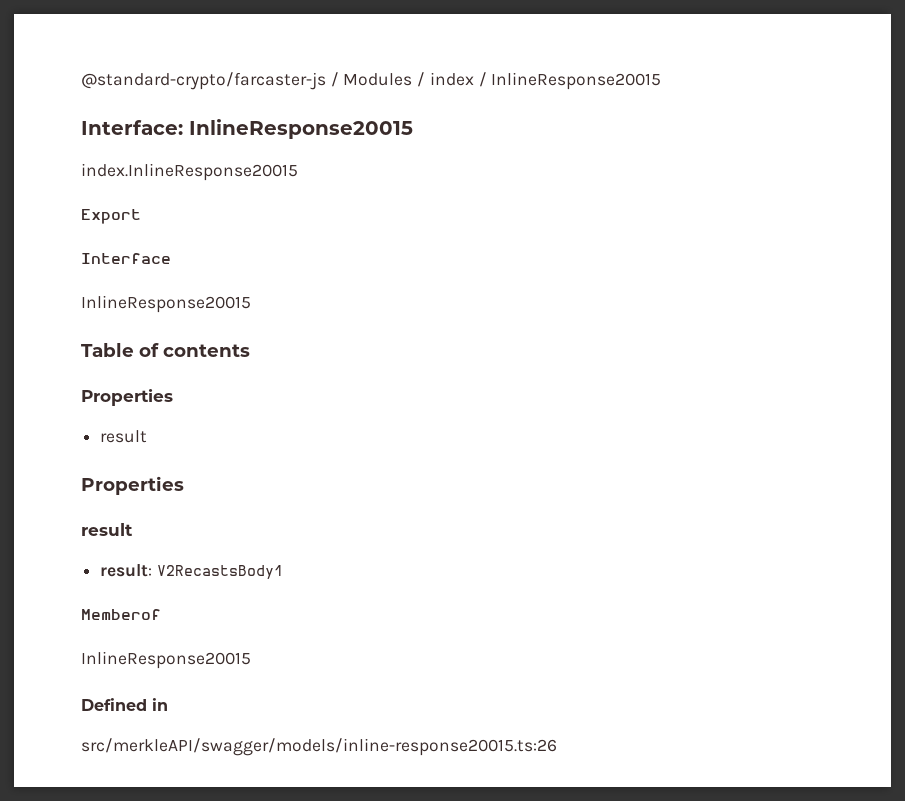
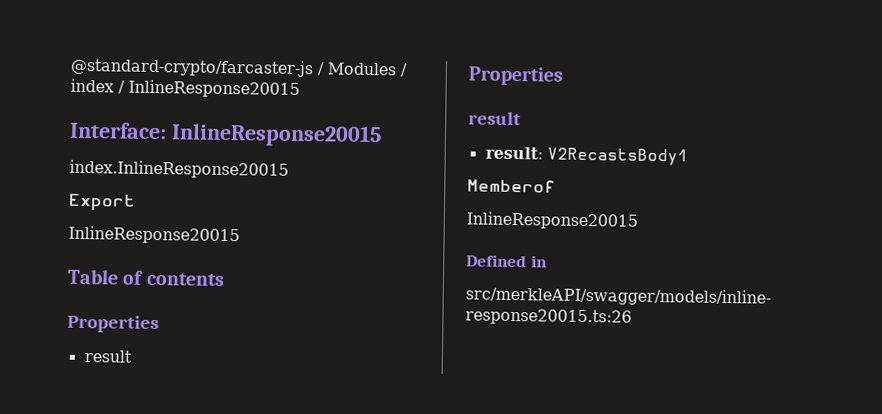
[81,253,171,264] // Interface -> (136, 202) none

